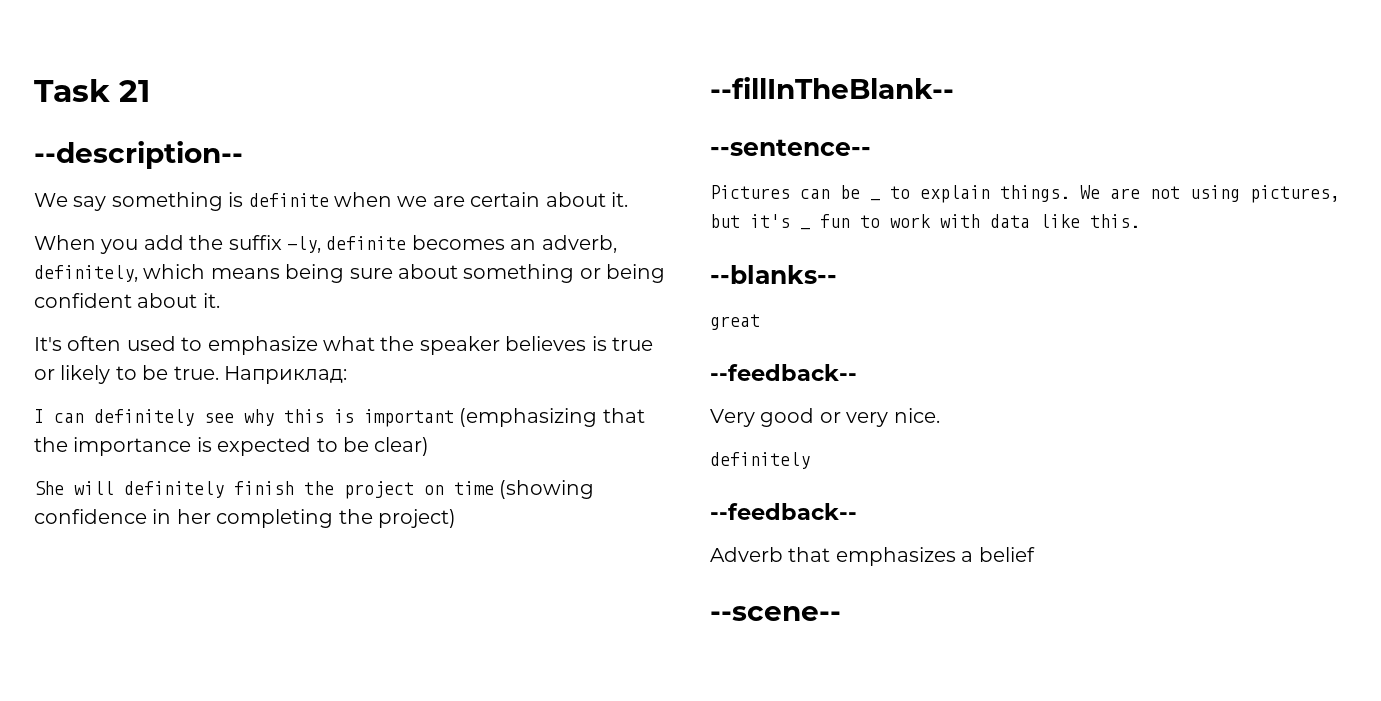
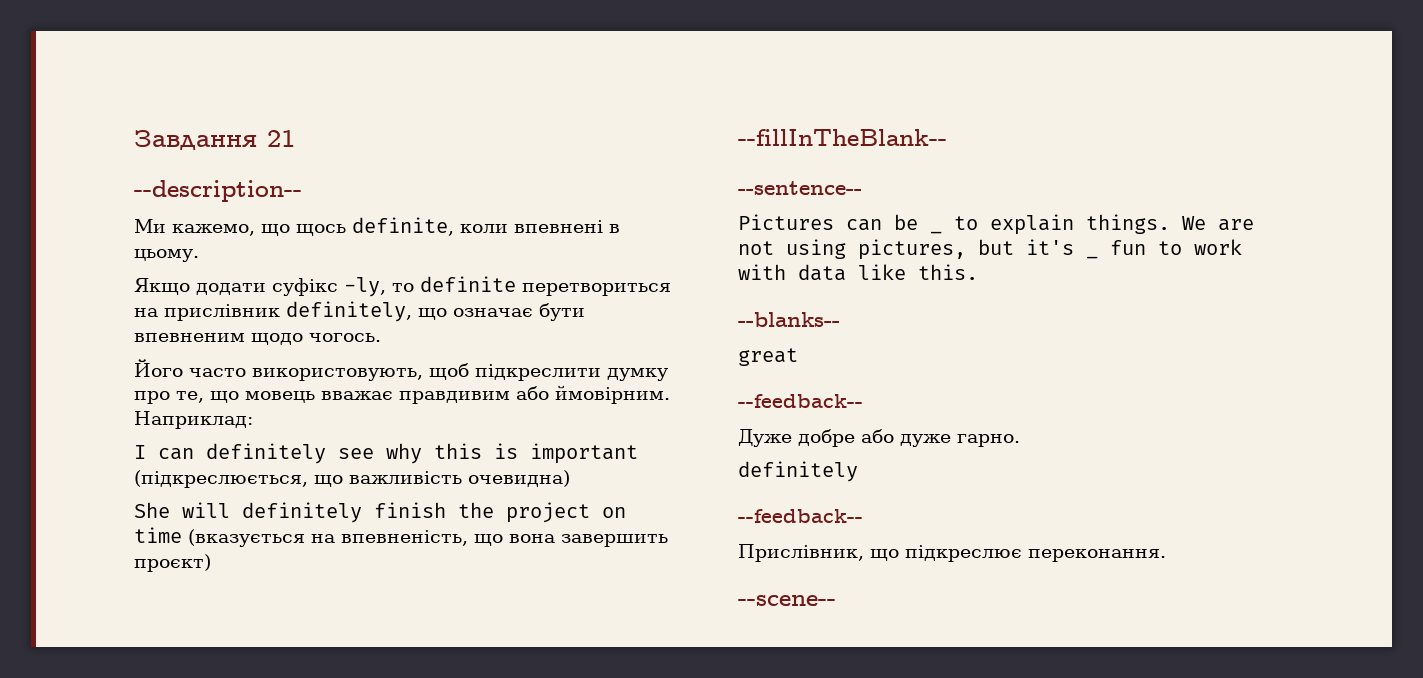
[34,79,110,102] Task -> [134,130,257,150] Завдання
[34,192,628,211] [34,235,617,254] [34,264,666,283] [34,293,220,308] [34,336,653,355] [34,365,219,384] We say something is definite when we are certain about it. // When you add the suffix -ly, definite becomes an adverb, definitely, which means being sure about something or being confident about it. // It's often used to emphasize what the speaker believes is true or likely to be true. -> [134,217,620,236] [134,249,199,262] [134,276,671,297] [134,301,585,322] [134,333,381,345] [134,359,668,381] [134,385,670,404] Ми кажемо, що щось definite, коли впевнені в цьому. // Якщо додати суфікс -ly, то definite перетвориться на прислівник definitely, що означає бути впевненим щодо чогось. // Його часто використовують, щоб підкреслити думку про те, що мовець вважає правдивим або ймовірним.
[459,408,645,427] [34,437,430,456] (emphasizing that the importance is expected to be clear) -> [134,470,570,488] (підкреслюється, що важливість очевидна)
[499,480,595,499] [34,509,456,528] (showing confidence in her completing the project) -> [188,529,668,547] [134,554,211,572] (вказується на впевненість, що вона завершить проєкт)
[710,408,940,427] [710,452,810,469] [710,503,857,520] [710,547,1035,566] Very good or very nice. // definitely // --feedback-- // Adverb that emphasizes a belief -> [738,429,1020,447] [738,461,858,482] [738,509,863,523] [738,544,1166,562] Дуже добре або дуже гарно. // definitely // --feedback-- // Прислівник, що підкреслює переконання.

